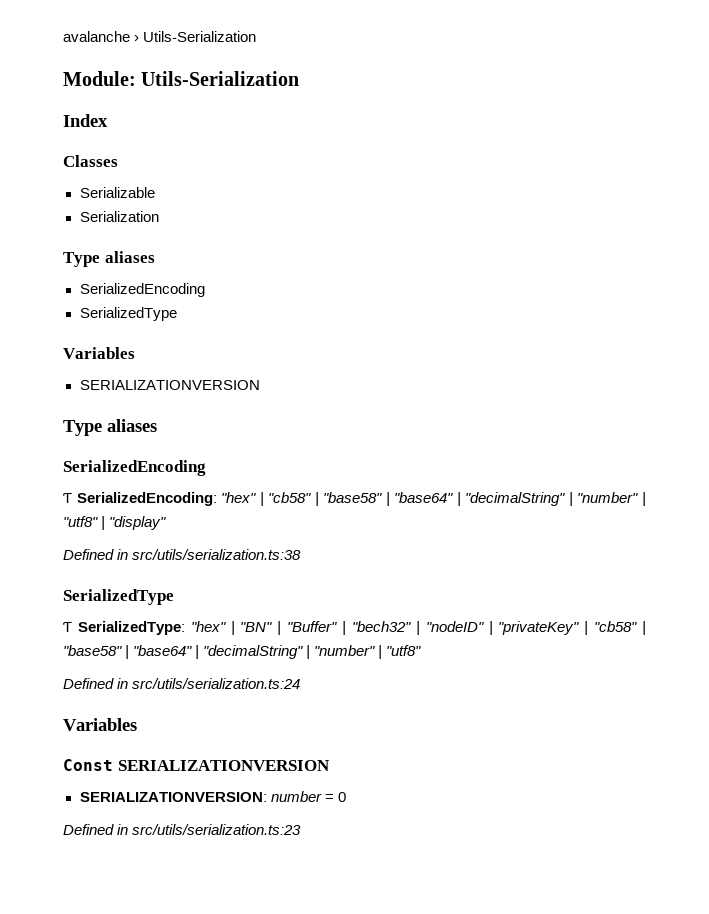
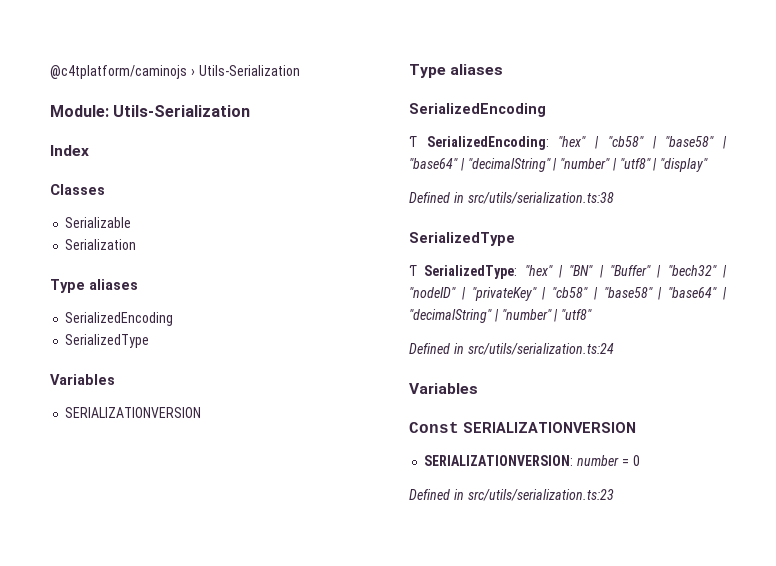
[63,31,130,42] avalanche -> [50,65,187,79] @c4tplatform/caminojs

